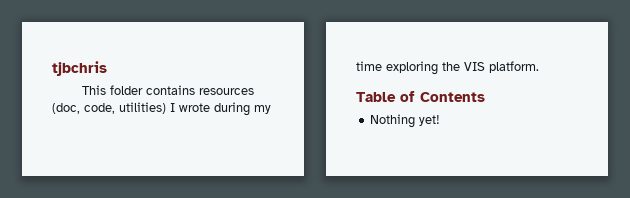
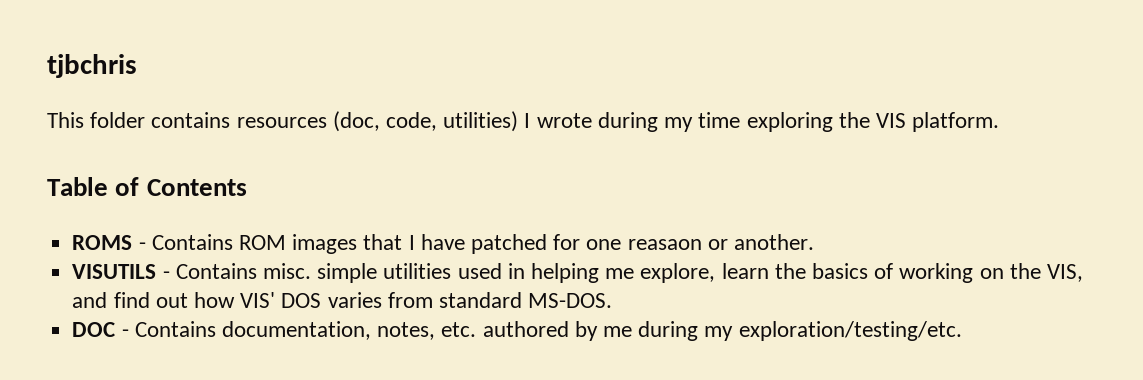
[370,114,441,128] Nothing yet! -> [72,234,815,254] [72,263,1084,283] [72,292,613,308] [72,321,962,341] ROMS - Contains ROM images that I have patched for one reasaon or another. // VISUTILS - Contains misc. simple utilities used in helping me explore, learn the basics of working on the VIS, and find out how VIS' DOS varies from standard MS-DOS. // DOC - Contains documentation, notes, etc. authored by me during my exploration/testing/etc.

